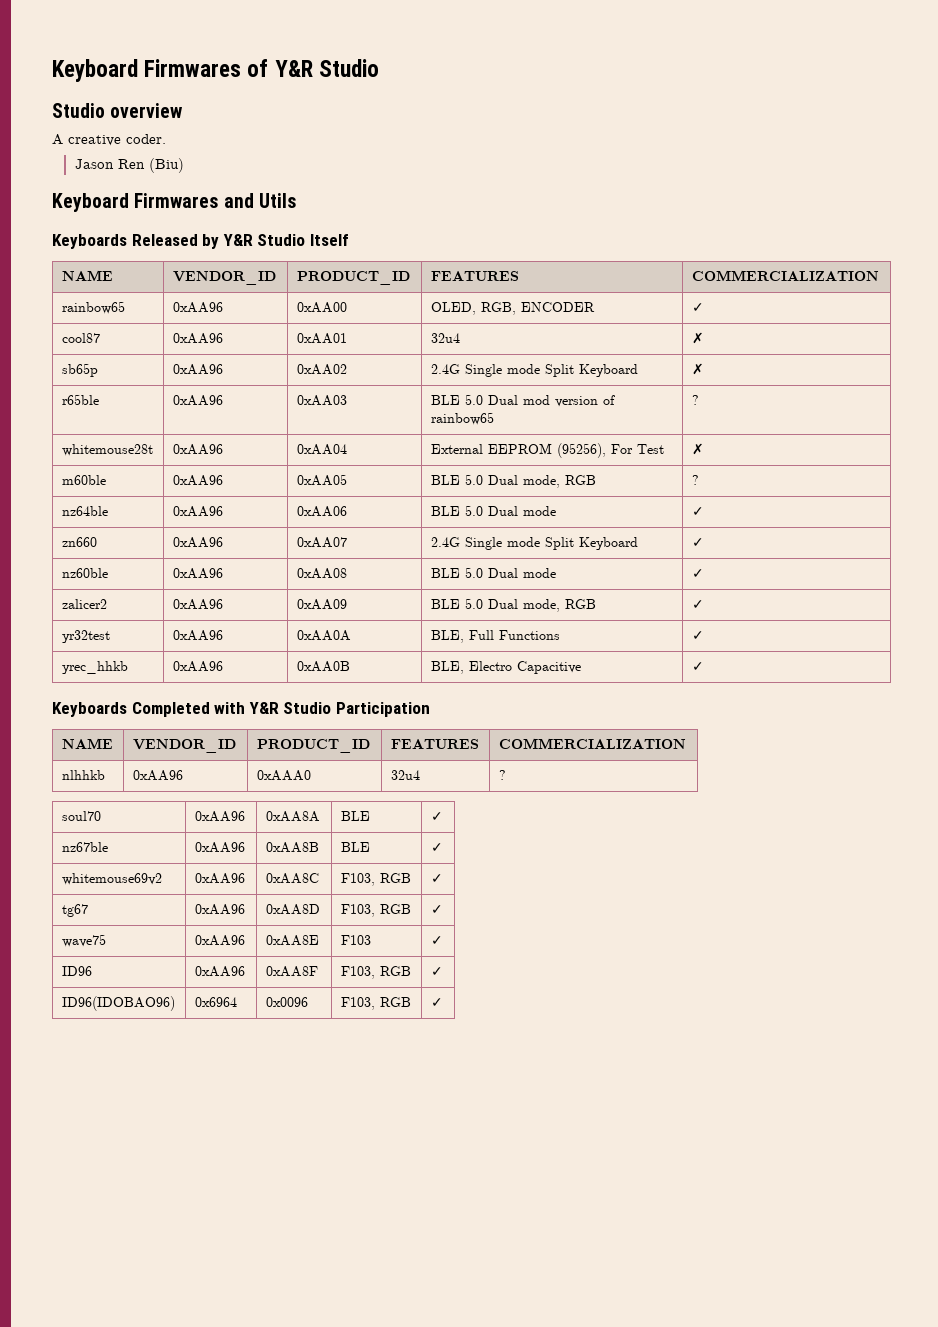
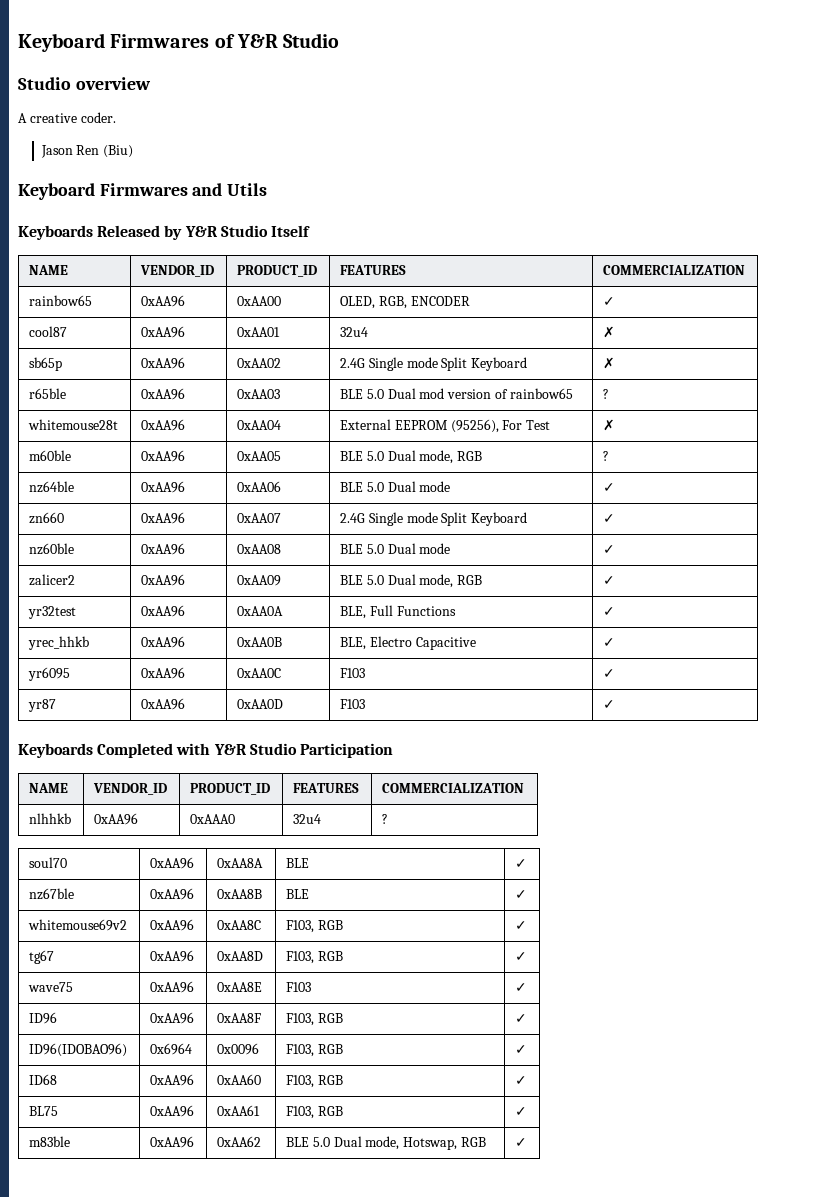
(704, 666) none -> [28,667,71,681] [141,667,186,679] [237,668,282,678] [340,668,366,678] [603,669,616,678] [28,699,57,712] [141,698,186,710] [237,699,284,709] [340,699,366,709] [603,700,616,709] // yr6095 | 0xAA96 | 0xAA0C | F103 | ✓ // yr87 | 0xAA96 | 0xAA0D | F103 | ✓
(443, 1002) none -> [29,1074,58,1085] [150,1074,195,1086] [217,1074,262,1085] [286,1075,343,1088] [515,1076,528,1085] [29,1106,59,1116] [150,1105,195,1117] [217,1105,261,1116] [286,1106,343,1119] [515,1107,528,1116] [29,1136,71,1147] [150,1136,195,1148] [217,1136,262,1147] [286,1136,487,1150] [515,1138,528,1147] // ID68 | 0xAA96 | 0xAA60 | F103, RGB | ✓ // BL75 | 0xAA96 | 0xAA61 | F103, RGB | ✓ // m83ble | 0xAA96 | 0xAA62 | BLE 5.0 Dual mode, Hotswap, RGB | ✓

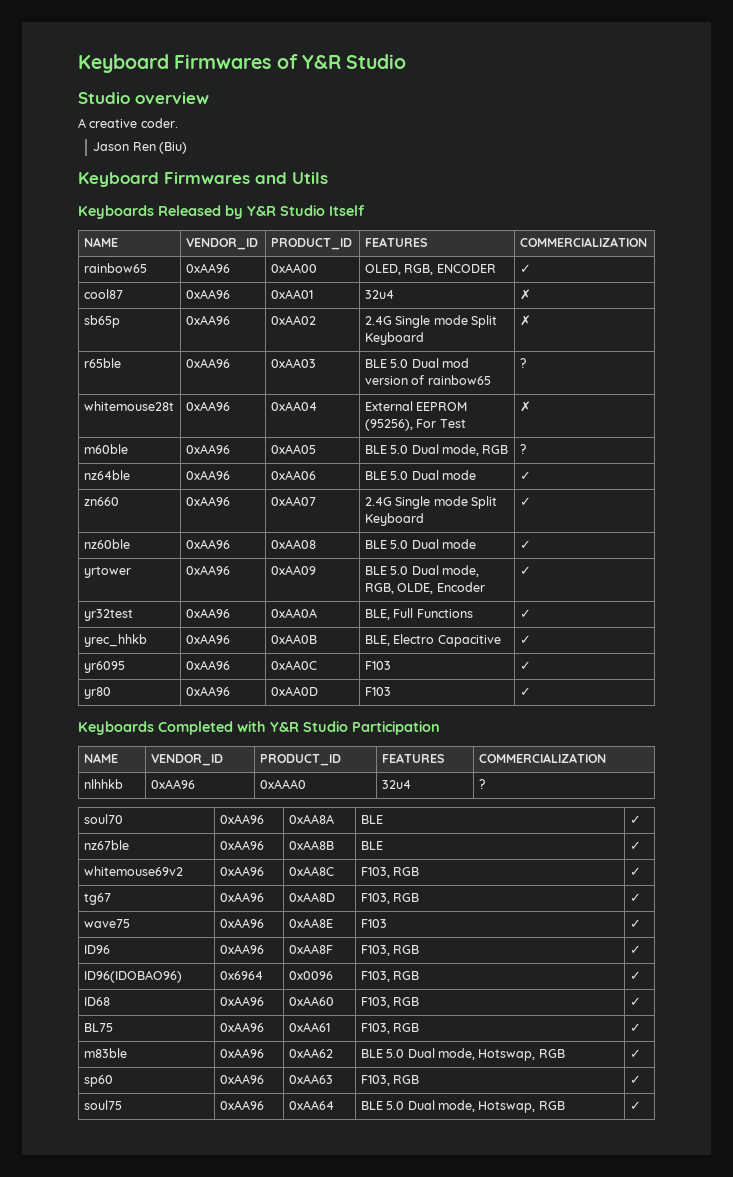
[29,574,76,586] zalicer2 -> [83,566,131,578] yrtower
[457,575,483,585] RGB -> [364,582,485,594] RGB, OLDE, Encoder
[28,699,57,712] yr87 -> [83,687,111,699] yr80
(528, 1142) none -> [83,1075,113,1087] [219,1074,264,1084] [288,1074,333,1084] [360,1075,420,1086] [629,1075,641,1084] [83,1100,122,1110] [219,1100,264,1110] [288,1100,334,1110] [360,1100,565,1113] [629,1101,641,1110] // sp60 | 0xAA96 | 0xAA63 | F103, RGB | ✓ // soul75 | 0xAA96 | 0xAA64 | BLE 5.0 Dual mode, Hotswap, RGB | ✓

